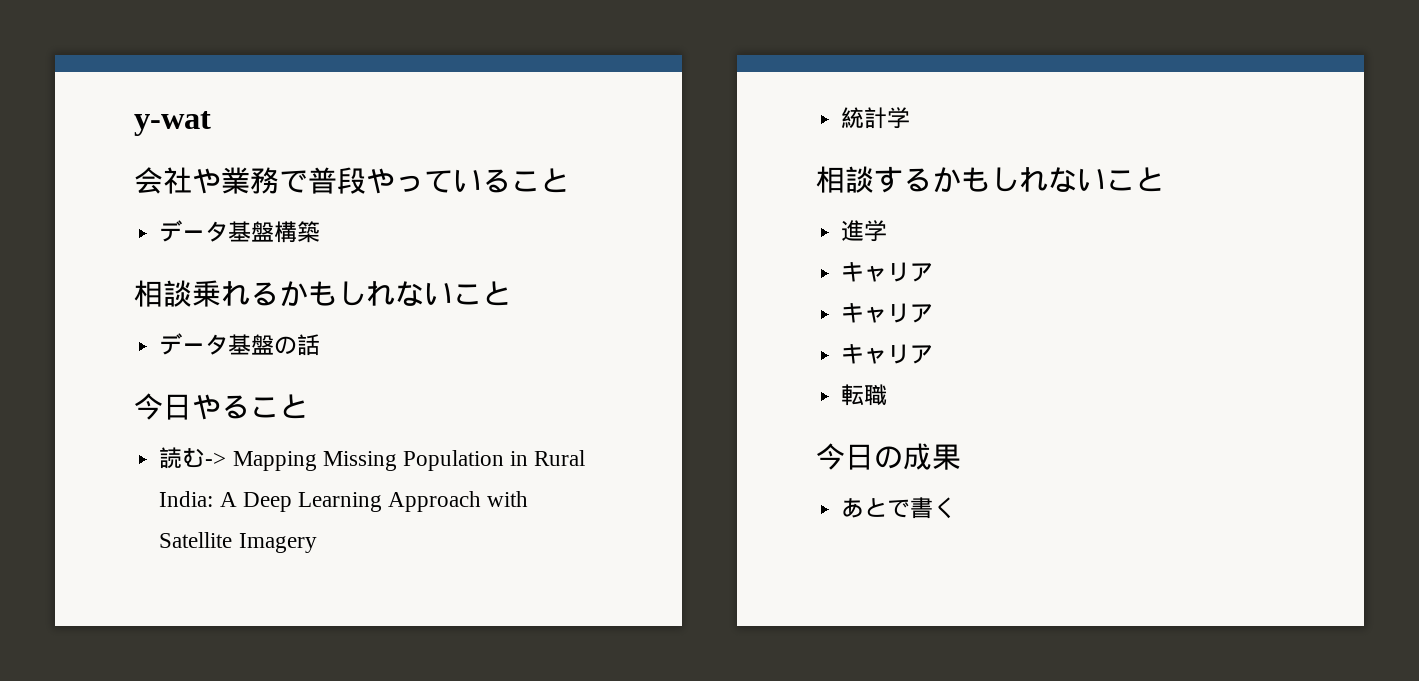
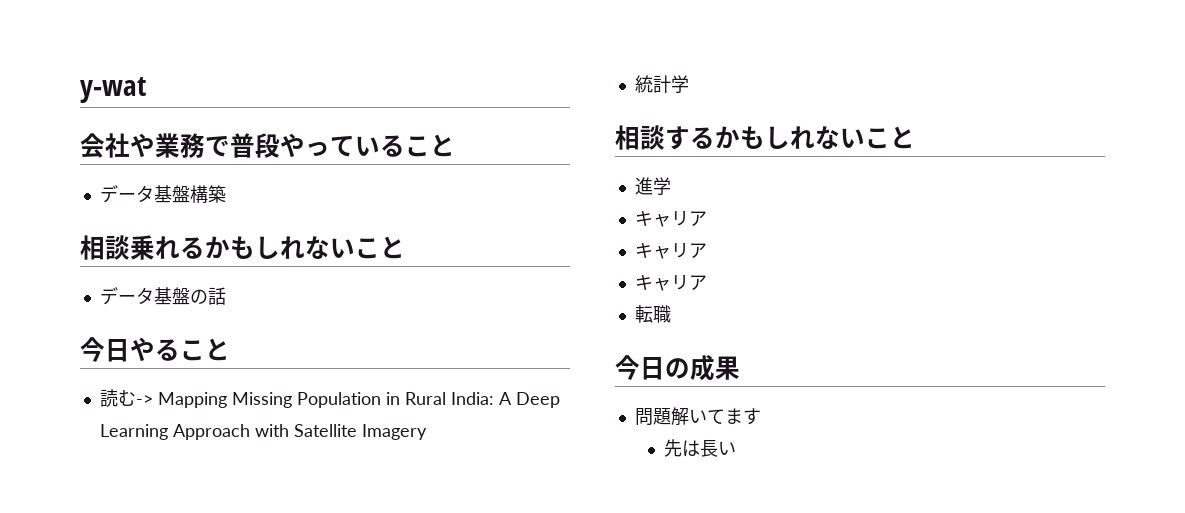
[841,497,957,519] あとで書く -> [634,407,761,426] [663,439,736,457] 問題解いてます // 先は長い

